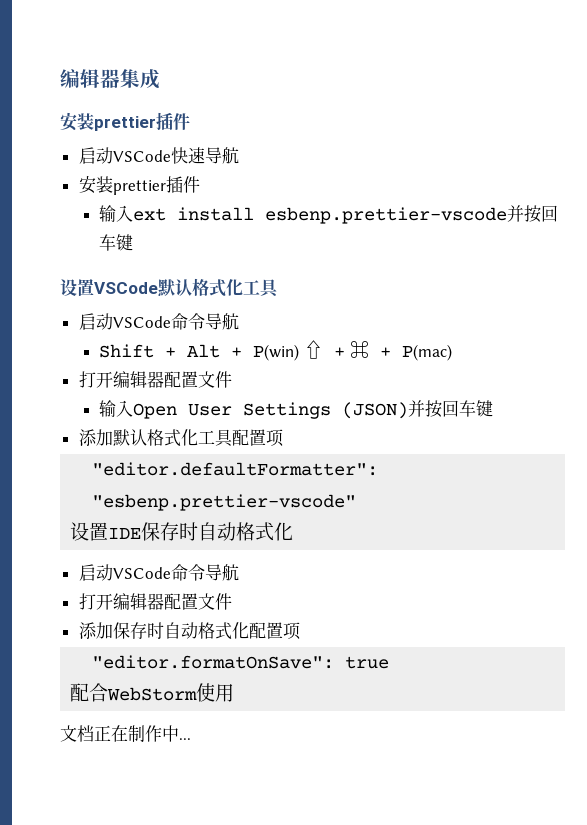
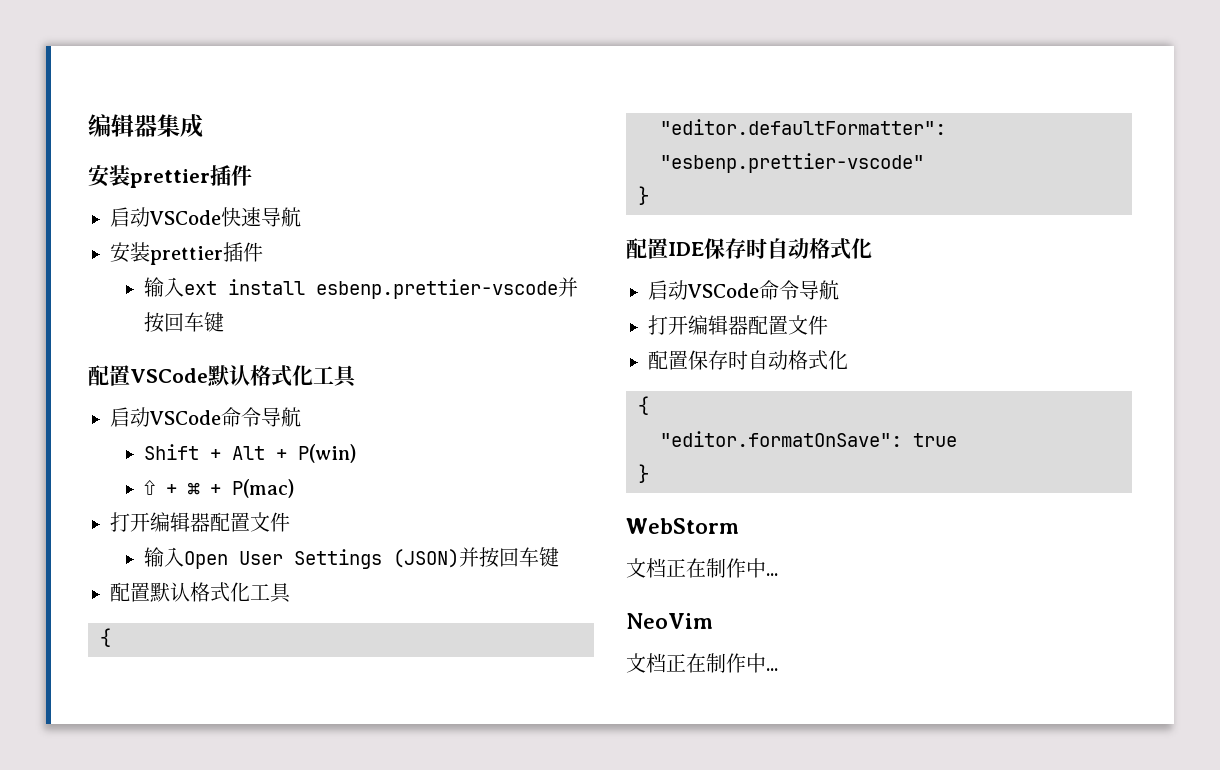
[60,279,77,296] 设 -> [88,365,109,386] 配
(299, 352) none -> (357, 453) //
[78,429,284,447] 添加默认格式化工具配置项 -> [110,582,291,603] [100,628,111,647] 配置默认格式化工具 // {
[70,522,90,541] 设 -> [638,186,649,205] [626,238,647,259] } // 配
[78,622,301,640] 添加保存时自动格式化配置项 -> [648,350,848,370] [638,396,649,415] 配置保存时自动格式化 // {
[70,683,109,702] 配合 -> [638,464,649,483] } //
[196,683,235,702] [60,725,191,742] 使用 // 文档正在制作中... -> [626,558,778,578] [626,613,713,629] [626,653,778,673] // 文档正在制作中... // NeoVim // 文档正在制作中...

